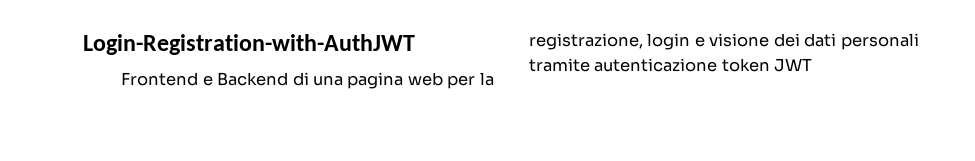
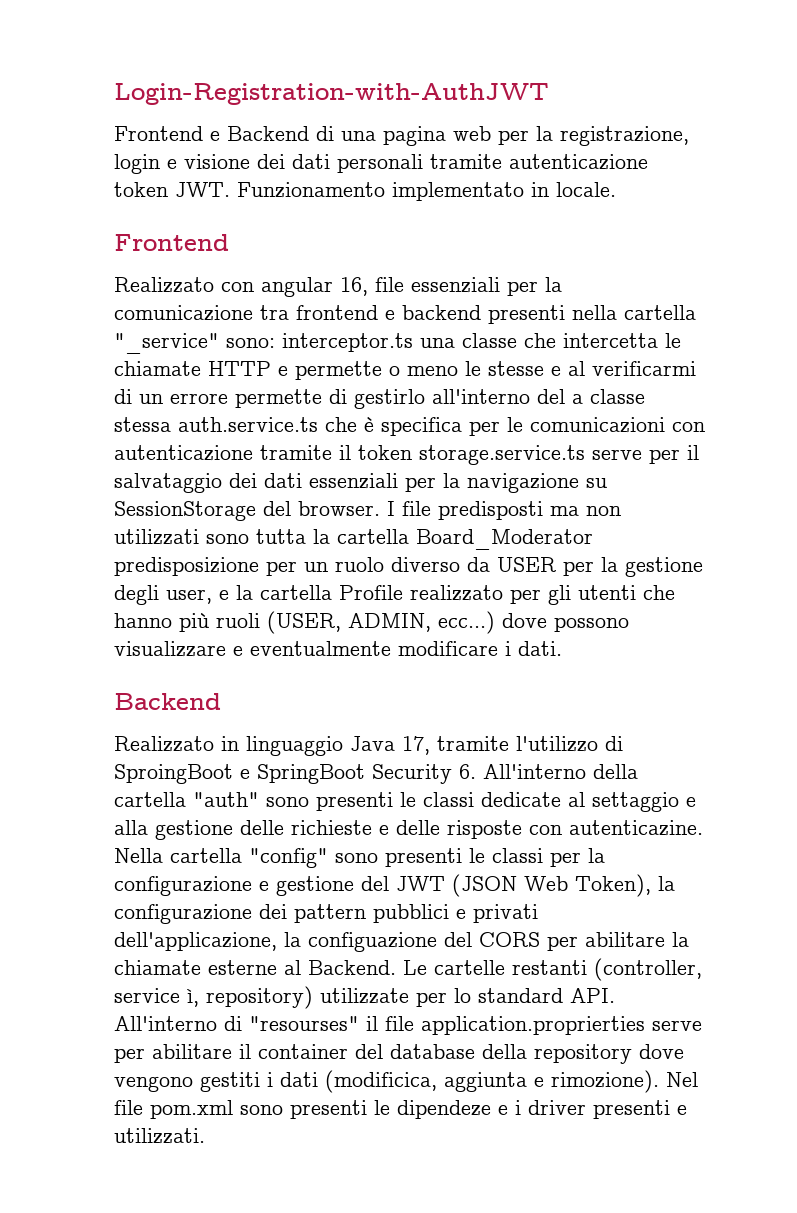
[774,58,813,72] JWT -> [175,182,616,201] [114,234,229,251] [114,277,562,297] [114,305,696,324] [114,333,681,354] [114,361,696,380] [114,389,645,409] [114,417,705,436] [114,445,699,465] [114,473,607,493] [114,501,621,521] [114,529,593,550] [114,557,703,577] [114,585,675,605] [114,611,629,634] [114,641,562,657] [114,693,221,710] [114,736,623,756] [114,764,638,784] [114,792,696,812] [114,820,703,840] [114,848,605,868] [114,874,675,897] [114,904,538,924] [114,932,689,952] [114,958,702,981] [114,986,615,1009] [114,1016,702,1035] [114,1044,684,1064] [114,1070,698,1093] [114,1100,687,1119] [114,1128,205,1144] JWT. Funzionamento implementato in locale. // Frontend // Realizzato con angular 16, file essenziali per la comunicazione tra frontend e backend presenti nella cartella "_service" sono: interceptor.ts una classe che intercetta le chiamate HTTP e permette o meno le stesse e al verificarmi di un errore permette di gestirlo all'interno del a classe stessa auth.service.ts che è specifica per le comunicazioni con autenticazione tramite il token storage.service.ts serve per il salvataggio dei dati essenziali per la navigazione su SessionStorage del browser. I file predisposti ma non utilizzati sono tutta la cartella Board_Moderator predisposizione per un ruolo diverso da USER per la gestione degli user, e la cartella Profile realizzato per gli utenti che hanno più ruoli (USER, ADMIN, ecc...) dove possono visualizzare e eventualmente modificare i dati. // Backend // Realizzato in linguaggio Java 17, tramite l'utilizzo di SproingBoot e SpringBoot Security 6. All'interno della cartella "auth" sono presenti le classi dedicate al settaggio e alla gestione delle richieste e delle risposte con autenticazine. Nella cartella "config" sono presenti le classi per la configurazione e gestione del JWT (JSON Web Token), la configurazione dei pattern pubblici e privati dell'applicazione, la configuazione del CORS per abilitare la chiamate esterne al Backend. Le cartelle restanti (controller, service ì, repository) utilizzate per lo standard API. All'interno di "resourses" il file application.proprierties serve per abilitare il container del database della repository dove vengono gestiti i dati (modificica, aggiunta e rimozione). Nel file pom.xml sono presenti le dipendeze e i driver presenti e utilizzati.

